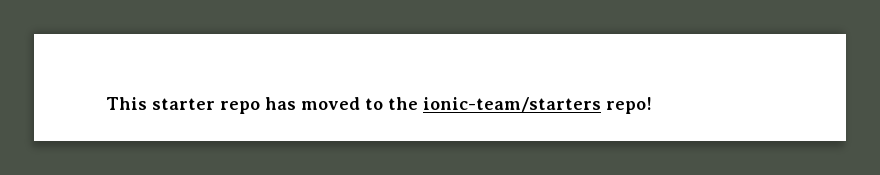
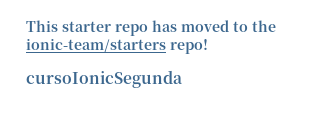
(652, 105) none -> [26,70,183,88] // cursoIonicSegunda

